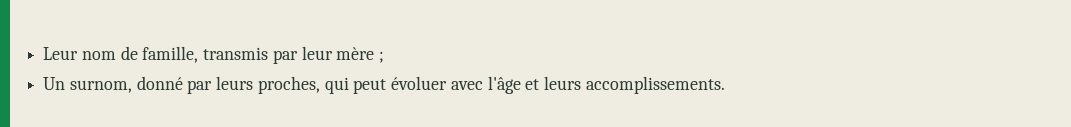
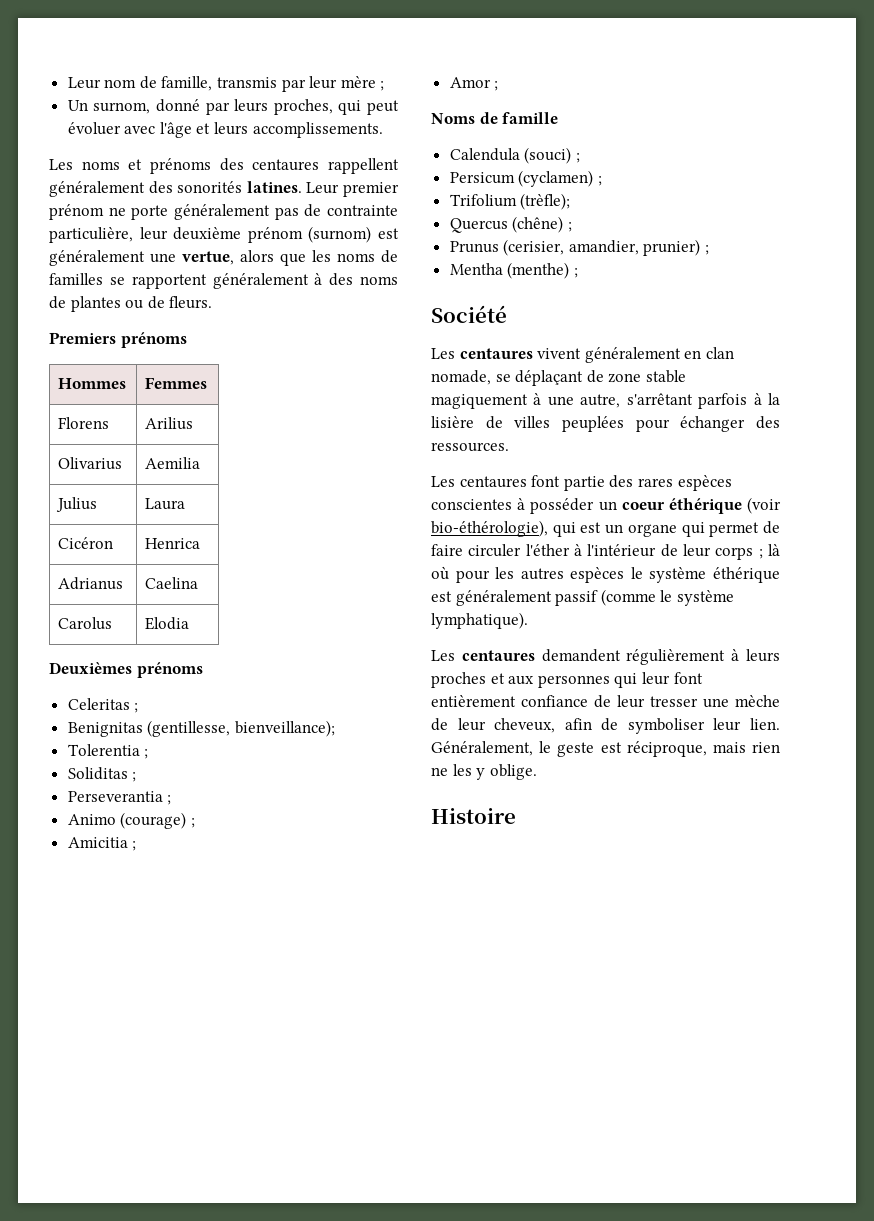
(725, 85) none -> [49,158,399,174] [49,181,400,197] [49,204,398,220] [49,226,400,243] [49,250,398,266] [49,273,398,289] [49,296,213,312] [49,332,187,348] [58,378,127,389] [145,377,208,389] [58,417,110,429] [145,417,194,430] [58,457,123,470] [145,457,201,469] [56,497,98,512] [145,498,186,510] [58,537,114,549] [145,538,201,549] [58,577,124,590] [145,577,199,589] [58,617,113,630] [145,617,190,630] [49,662,203,678] [67,698,139,713] [67,720,335,737] [67,744,149,759] [67,767,137,782] [67,791,172,805] [67,812,195,829] [67,837,137,851] [449,77,499,91] [431,112,559,124] [449,147,580,164] [449,170,602,187] [449,193,571,210] [449,216,572,233] [449,239,710,256] [449,262,578,279] [431,305,507,323] [431,347,734,363] [431,370,686,386] [431,393,780,409] [431,416,780,432] [431,442,509,452] [431,475,732,491] [431,497,781,514] [431,520,780,537] [431,544,780,560] [431,566,780,583] [431,589,734,606] [431,612,528,629] [431,649,780,665] [431,672,703,688] [431,695,780,708] [431,718,780,734] [431,741,780,757] [431,764,537,780] [431,808,516,824] // Les noms et prénoms des centaures rappellent généralement des sonorités latines. Leur premier prénom ne porte généralement pas de contrainte particulière, leur deuxième prénom (surnom) est généralement une vertue, alors que les noms de familles se rapportent généralement à des noms de plantes ou de fleurs. // Premiers prénoms // Hommes | Femmes // Florens | Arilius // Olivarius | Aemilia // Julius | Laura // Cicéron | Henrica // Adrianus | Caelina // Carolus | Elodia // Deuxièmes prénoms // Celeritas ; // Benignitas (gentillesse, bienveillance); // Tolerentia ; // Soliditas ; // Perseverantia ; // Animo (courage) ; // Amicitia ; // Amor ; // Noms de famille // Calendula (souci) ; // Persicum (cyclamen) ; // Trifolium (trèfle); // Quercus (chêne) ; // Prunus (cerisier, amandier, prunier) ; // Mentha (menthe) ; // Société // Les centaures vivent généralement en clan nomade, se déplaçant de zone stable magiquement à une autre, s'arrêtant parfois à la lisière de villes peuplées pour échanger des ressources. // Les centaures font partie des rares espèces conscientes à posséder un coeur éthérique (voir bio-éthérologie), qui est un organe qui permet de faire circuler l'éther à l'intérieur de leur corps ; là où pour les autres espèces le système éthérique est généralement passif (comme le système lymphatique). // Les centaures demandent régulièrement à leurs proches et aux personnes qui leur font entièrement confiance de leur tresser une mèche de leur cheveux, afin de symboliser leur lien. Généralement, le geste est réciproque, mais rien ne les y oblige. // Histoire

